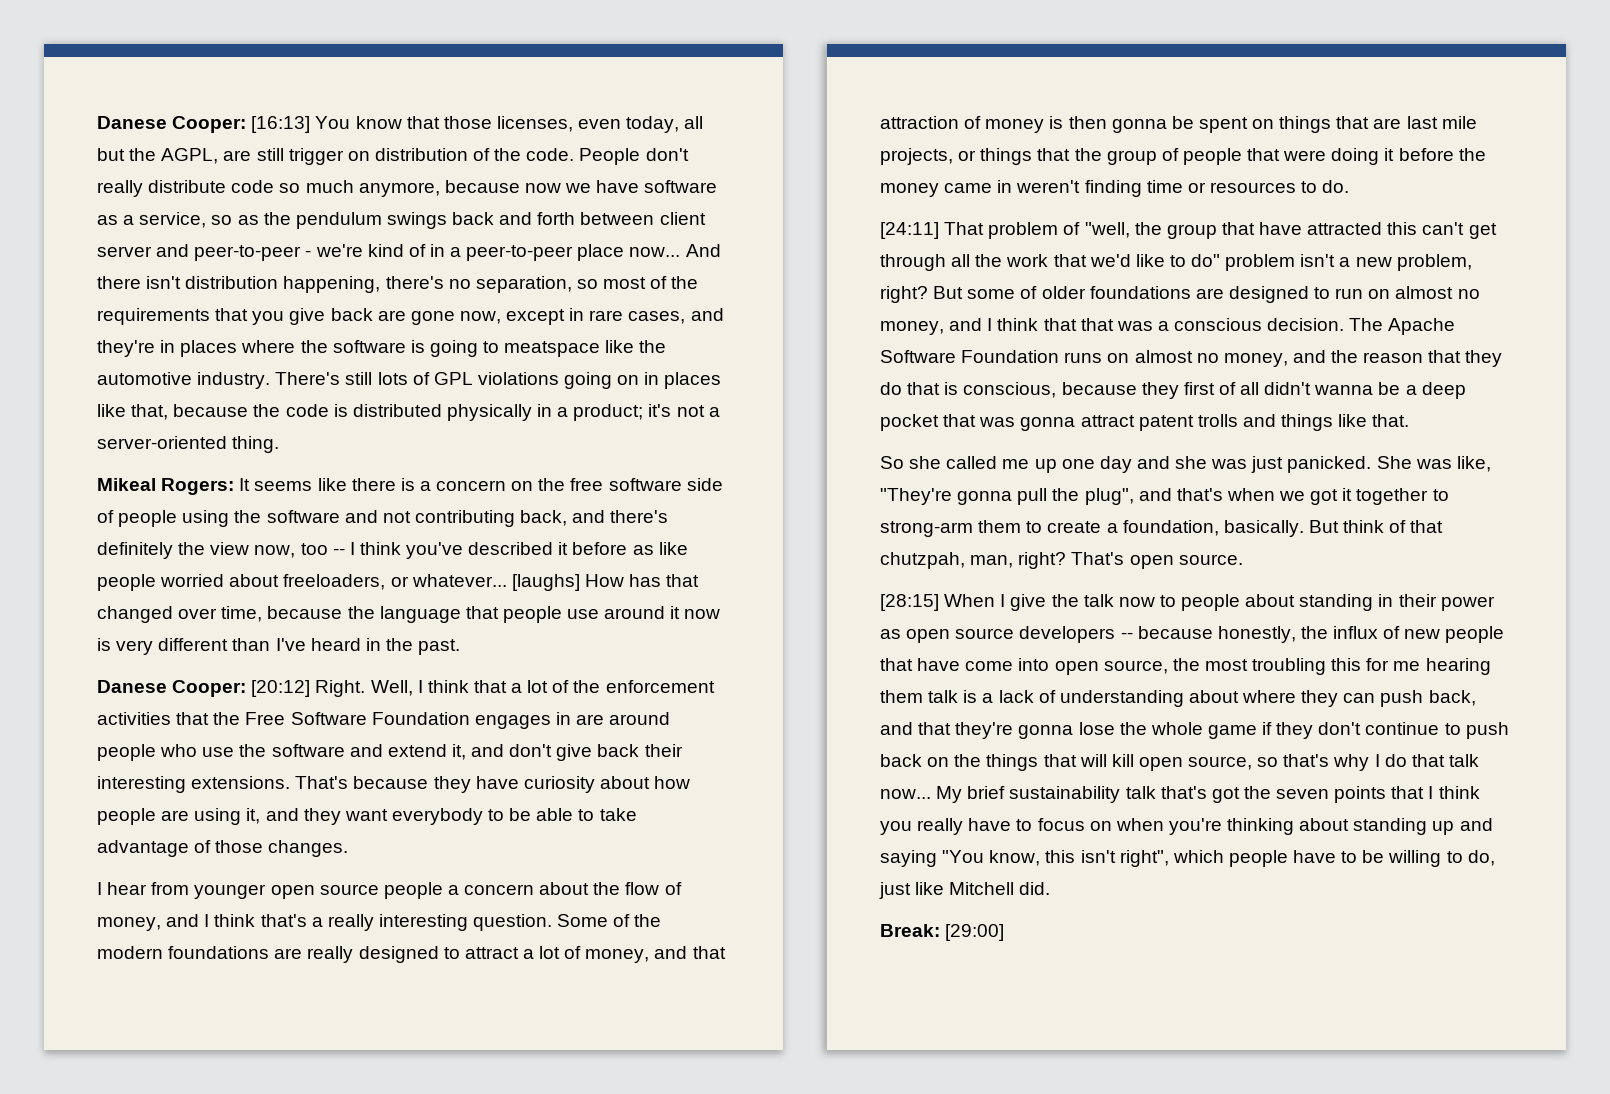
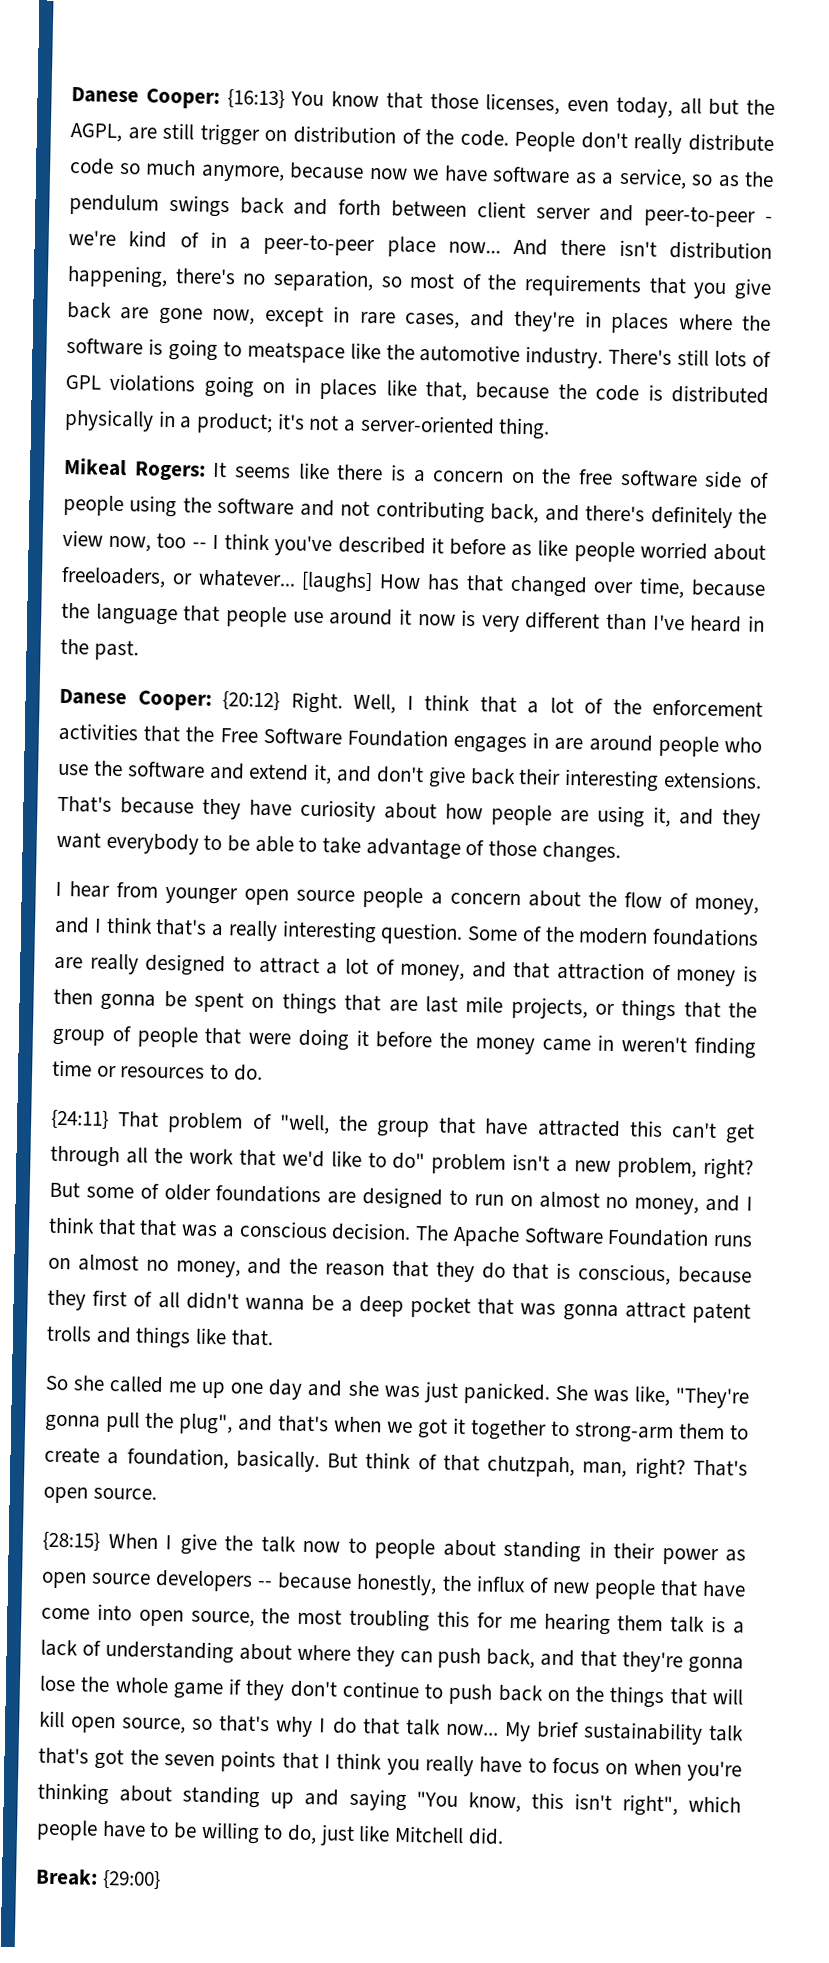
[97,116,311,133] Danese Cooper: [16:13] -> [71,87,285,109] Danese Cooper: {16:13}
[251,680,311,697] [20:12] -> [222,691,280,711] {20:12}
[880,222,939,239] [24:11] -> [51,1109,109,1129] {24:11}
[880,594,939,611] [28:15] -> [42,1531,100,1551] {28:15}
[945,924,1005,941] [29:00] -> [101,1869,161,1890] {29:00}

